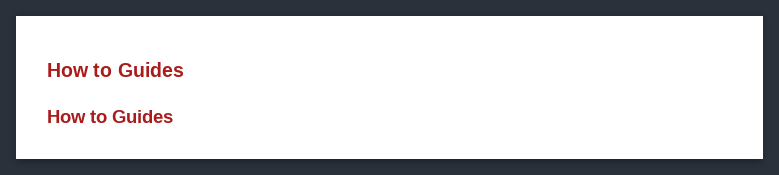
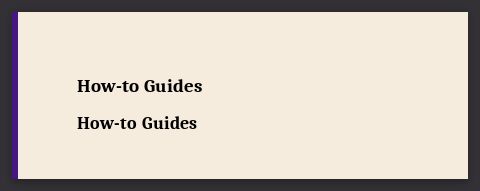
[47,63,113,77] How to -> [77,80,139,92] How-to
[47,110,107,123] How to -> [77,117,137,129] How-to

